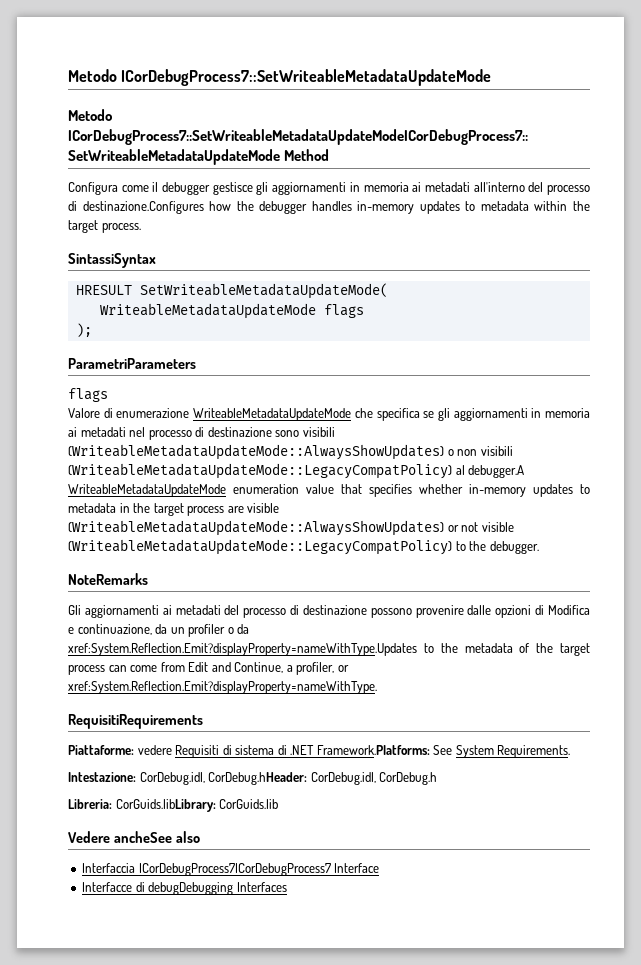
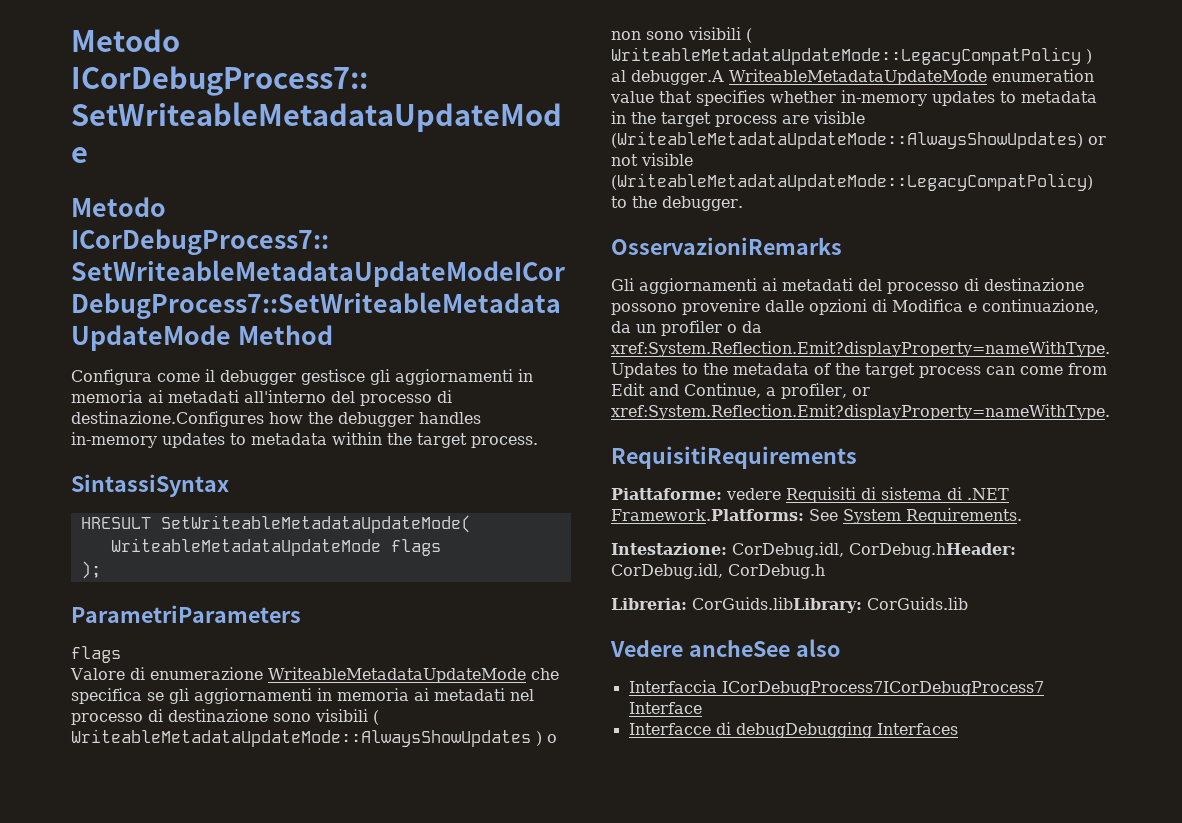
[68,444,513,460] [68,463,452,479] (WriteableMetadataUpdateMode::AlwaysShowUpdates) o non visibili (WriteableMetadataUpdateMode::LegacyCompatPolicy) -> [373,710,379,725] [71,729,557,747] [611,27,752,43] [611,47,1092,65] ( WriteableMetadataUpdateMode::AlwaysShowUpdates ) o non sono visibili ( WriteableMetadataUpdateMode::LegacyCompatPolicy )
[68,573,148,585] NoteRemarks -> [611,237,842,255] OsservazioniRemarks

